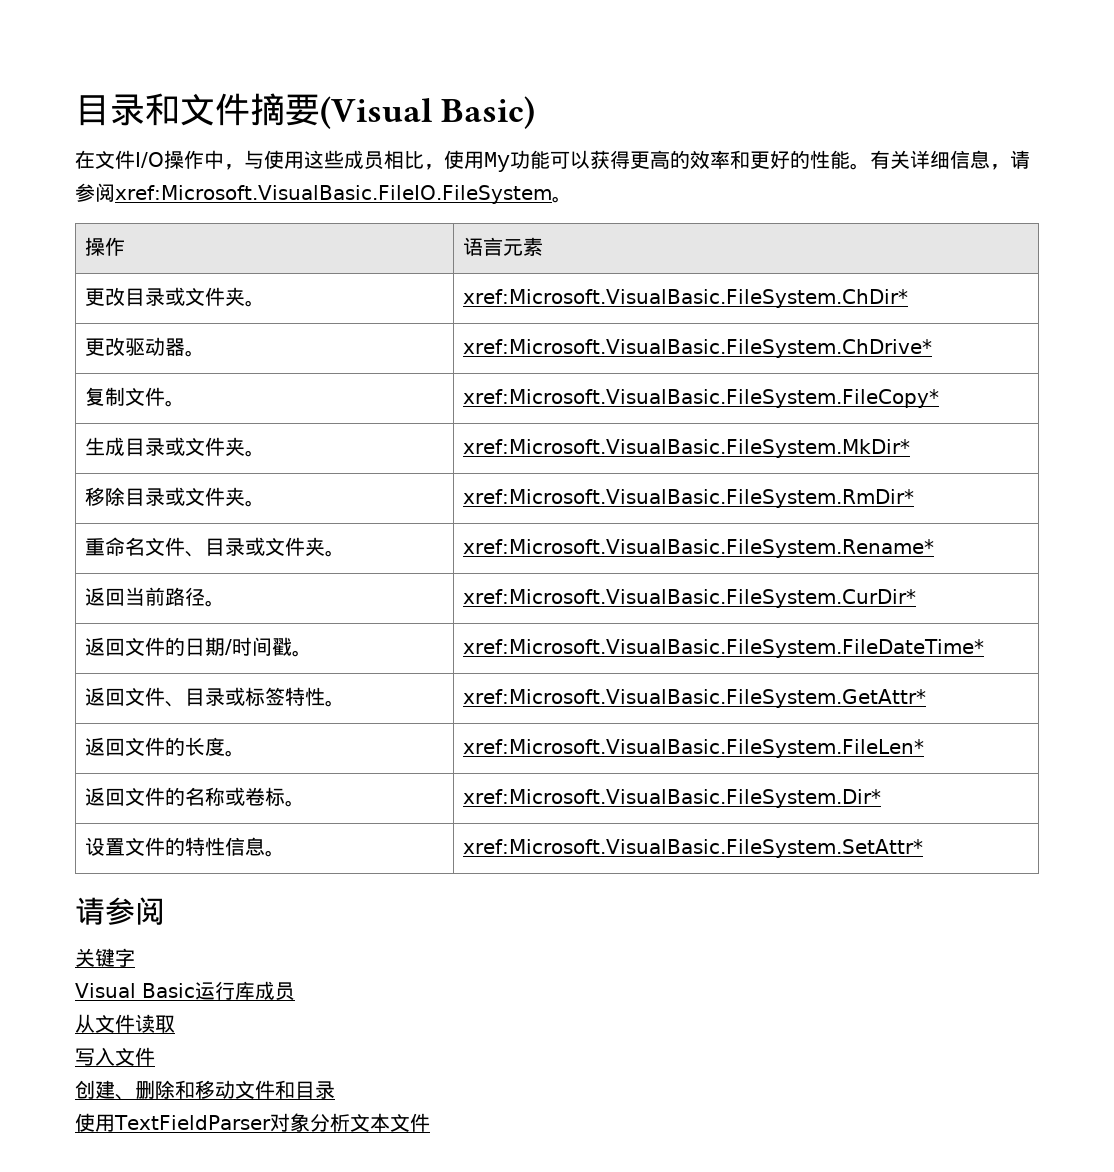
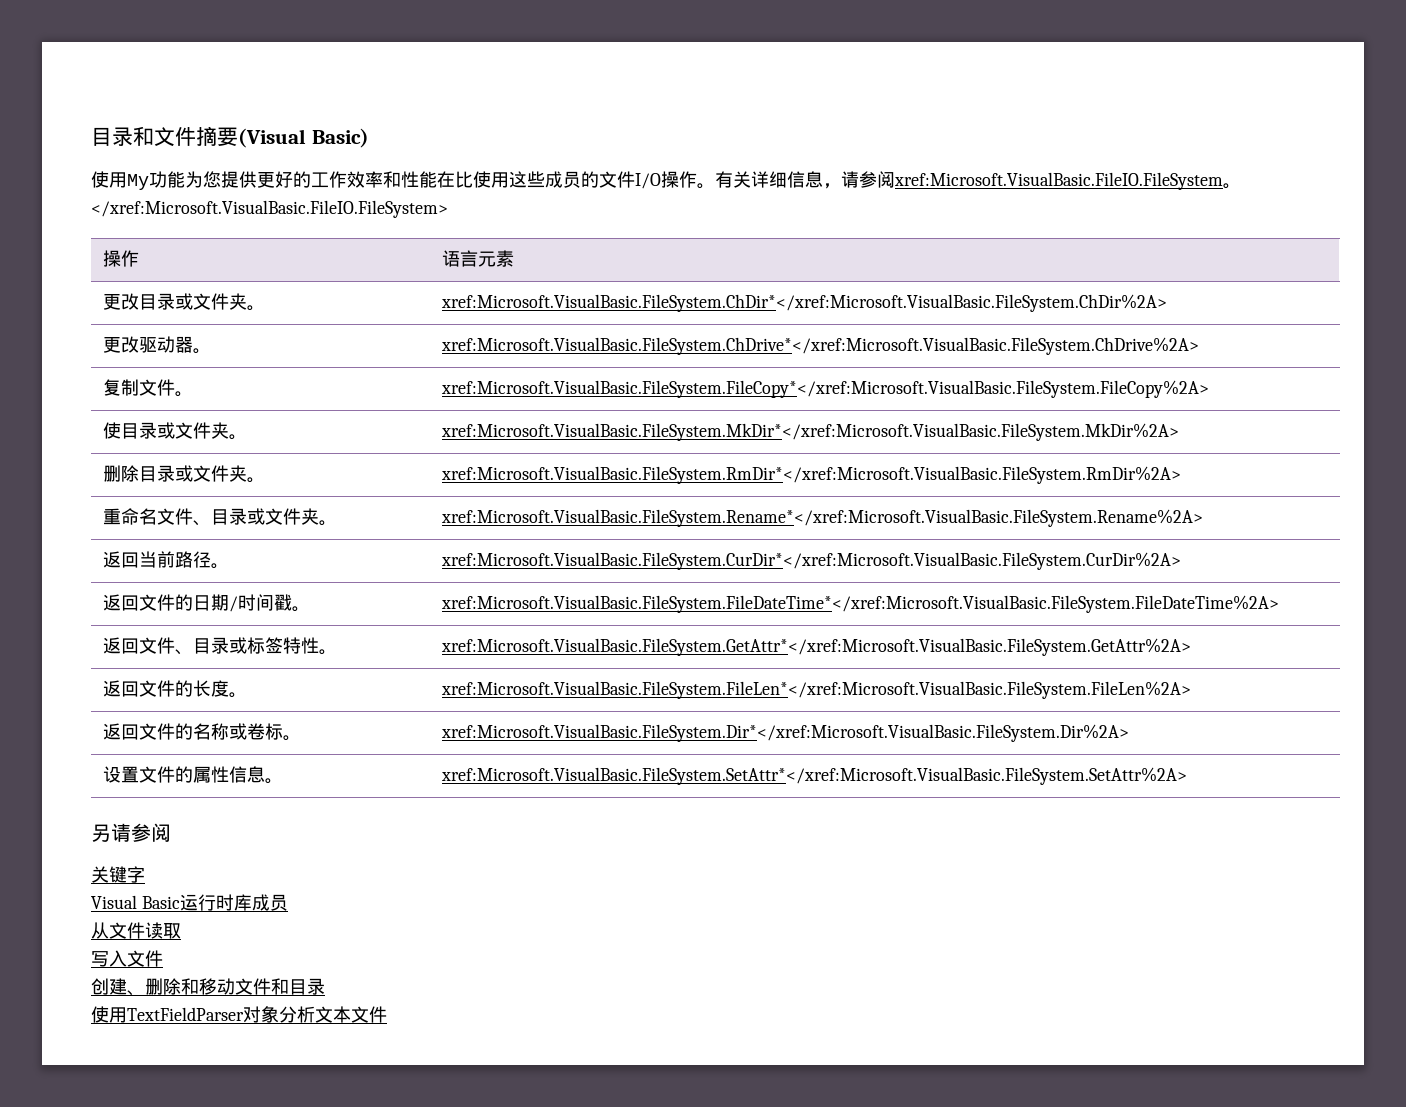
[75,150,850,172] 在文件I/O操作中，与使用这些成员相比，使用My功能可以获得更高的效率和更好的性能 -> [91,171,697,190] 使用My功能为您提供更好的工作效率和性能在比使用这些成员的文件I/O操作
(572, 199) none -> [91,200,448,218] </xref:Microsoft.VisualBasic.FileIO.FileSystem>
[463,289,909,308] xref:Microsoft.VisualBasic.FileSystem.ChDir* -> [441,294,1168,312] xref:Microsoft.VisualBasic.FileSystem.ChDir*</xref:Microsoft.VisualBasic.FileSystem.ChDir%2A>
[463,339,933,358] xref:Microsoft.VisualBasic.FileSystem.ChDrive* -> [441,337,1200,355] xref:Microsoft.VisualBasic.FileSystem.ChDrive*</xref:Microsoft.VisualBasic.FileSystem.ChDrive%2A>
[463,389,940,408] [85,437,266,457] [463,439,911,458] [85,487,106,506] xref:Microsoft.VisualBasic.FileSystem.FileCopy* // 生成目录或文件夹。 | xref:Microsoft.VisualBasic.FileSystem.MkDir* // 移 -> [441,380,1210,398] [103,422,248,440] [441,423,1180,441] [103,465,122,482] xref:Microsoft.VisualBasic.FileSystem.FileCopy*</xref:Microsoft.VisualBasic.FileSystem.FileCopy%2A> // 使目录或文件夹。 | xref:Microsoft.VisualBasic.FileSystem.MkDir*</xref:Microsoft.VisualBasic.FileSystem.MkDir%2A> // 删
[463,489,915,508] xref:Microsoft.VisualBasic.FileSystem.RmDir* -> [441,466,1182,484] xref:Microsoft.VisualBasic.FileSystem.RmDir*</xref:Microsoft.VisualBasic.FileSystem.RmDir%2A>
[463,539,935,558] xref:Microsoft.VisualBasic.FileSystem.Rename* -> [441,509,1204,527] xref:Microsoft.VisualBasic.FileSystem.Rename*</xref:Microsoft.VisualBasic.FileSystem.Rename%2A>
[463,589,917,608] xref:Microsoft.VisualBasic.FileSystem.CurDir* -> [441,552,1182,570] xref:Microsoft.VisualBasic.FileSystem.CurDir*</xref:Microsoft.VisualBasic.FileSystem.CurDir%2A>
[463,639,985,658] xref:Microsoft.VisualBasic.FileSystem.FileDateTime* -> [441,595,1280,613] xref:Microsoft.VisualBasic.FileSystem.FileDateTime*</xref:Microsoft.VisualBasic.FileSystem.FileDateTime%2A>
[463,689,927,708] xref:Microsoft.VisualBasic.FileSystem.GetAttr* -> [441,638,1192,656] xref:Microsoft.VisualBasic.FileSystem.GetAttr*</xref:Microsoft.VisualBasic.FileSystem.GetAttr%2A>
[463,739,925,758] xref:Microsoft.VisualBasic.FileSystem.FileLen* -> [441,681,1192,699] xref:Microsoft.VisualBasic.FileSystem.FileLen*</xref:Microsoft.VisualBasic.FileSystem.FileLen%2A>
[463,789,882,808] xref:Microsoft.VisualBasic.FileSystem.Dir* -> [441,724,1130,742] xref:Microsoft.VisualBasic.FileSystem.Dir*</xref:Microsoft.VisualBasic.FileSystem.Dir%2A>
[185,837,206,856] 特 -> [193,766,212,783] 属
[463,839,924,858] xref:Microsoft.VisualBasic.FileSystem.SetAttr* // -> [441,767,1188,785] [91,824,111,842] xref:Microsoft.VisualBasic.FileSystem.SetAttr*</xref:Microsoft.VisualBasic.FileSystem.SetAttr%2A> // 另
(235, 990) none -> [215,894,234,911] 时

